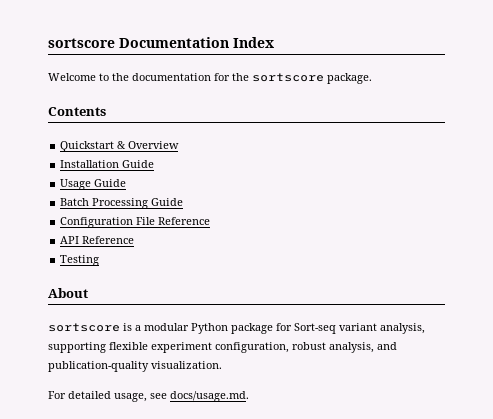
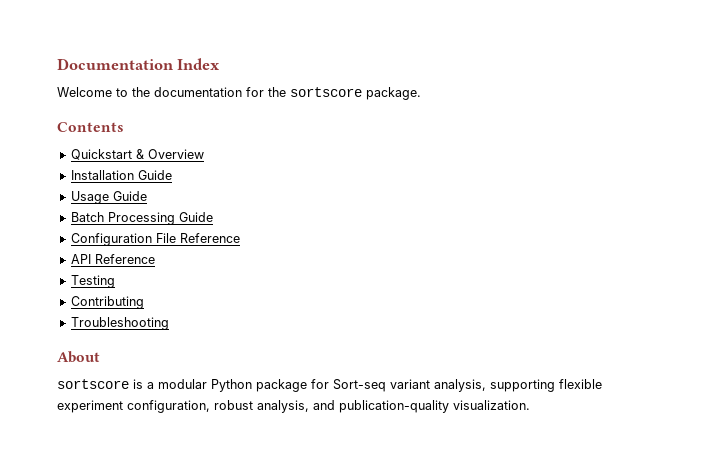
[48,38,115,48] sortscore -> (57, 64) none
(100, 260) none -> [70,296,144,309] [70,317,169,330] // Contributing // Troubleshooting
[48,391,249,402] // For detailed usage, see docs/usage.md. -> (530, 405) none

